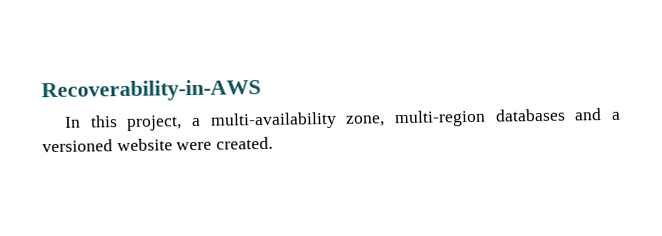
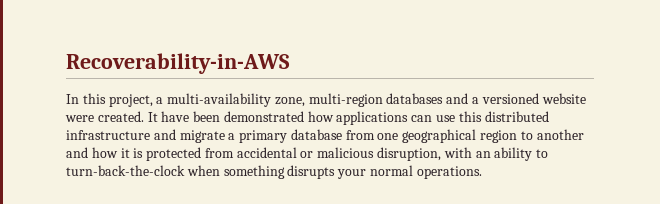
(274, 143) none -> [147,111,549,125] [66,129,584,143] [66,147,549,161] [66,165,482,179] It have been demonstrated how applications can use this distributed infrastructure and migrate a primary database from one geographical region to another and how it is protected from accidental or malicious disruption, with an ability to turn-back-the-clock when something disrupts your normal operations.

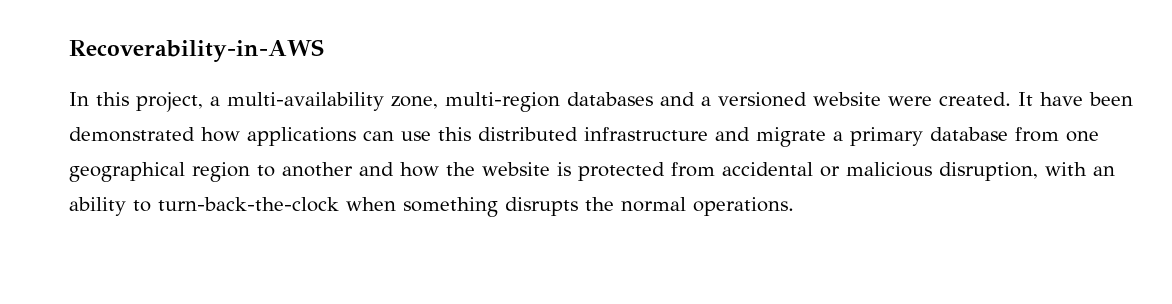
[120,148,130,158] it -> [446,162,550,176] the website
[337,169,367,179] your -> [585,197,614,211] the

